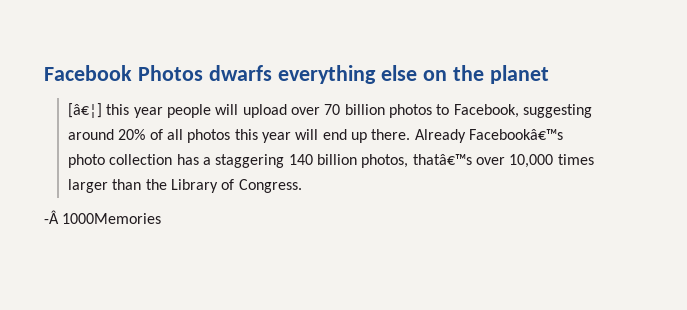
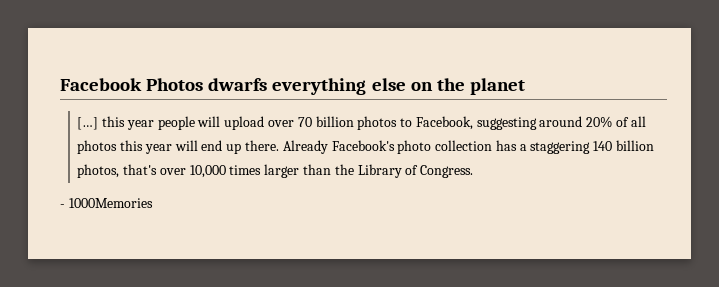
[67,103,102,118] [â€¦] -> [77,117,99,130] […]
[468,129,563,140] Facebookâ€™s -> [331,140,395,151] Facebook's
[412,154,472,165] thatâ€™s -> [123,164,158,175] that's
[44,210,59,224] -Â -> [60,204,65,208] -

